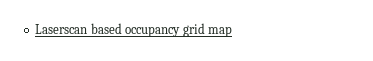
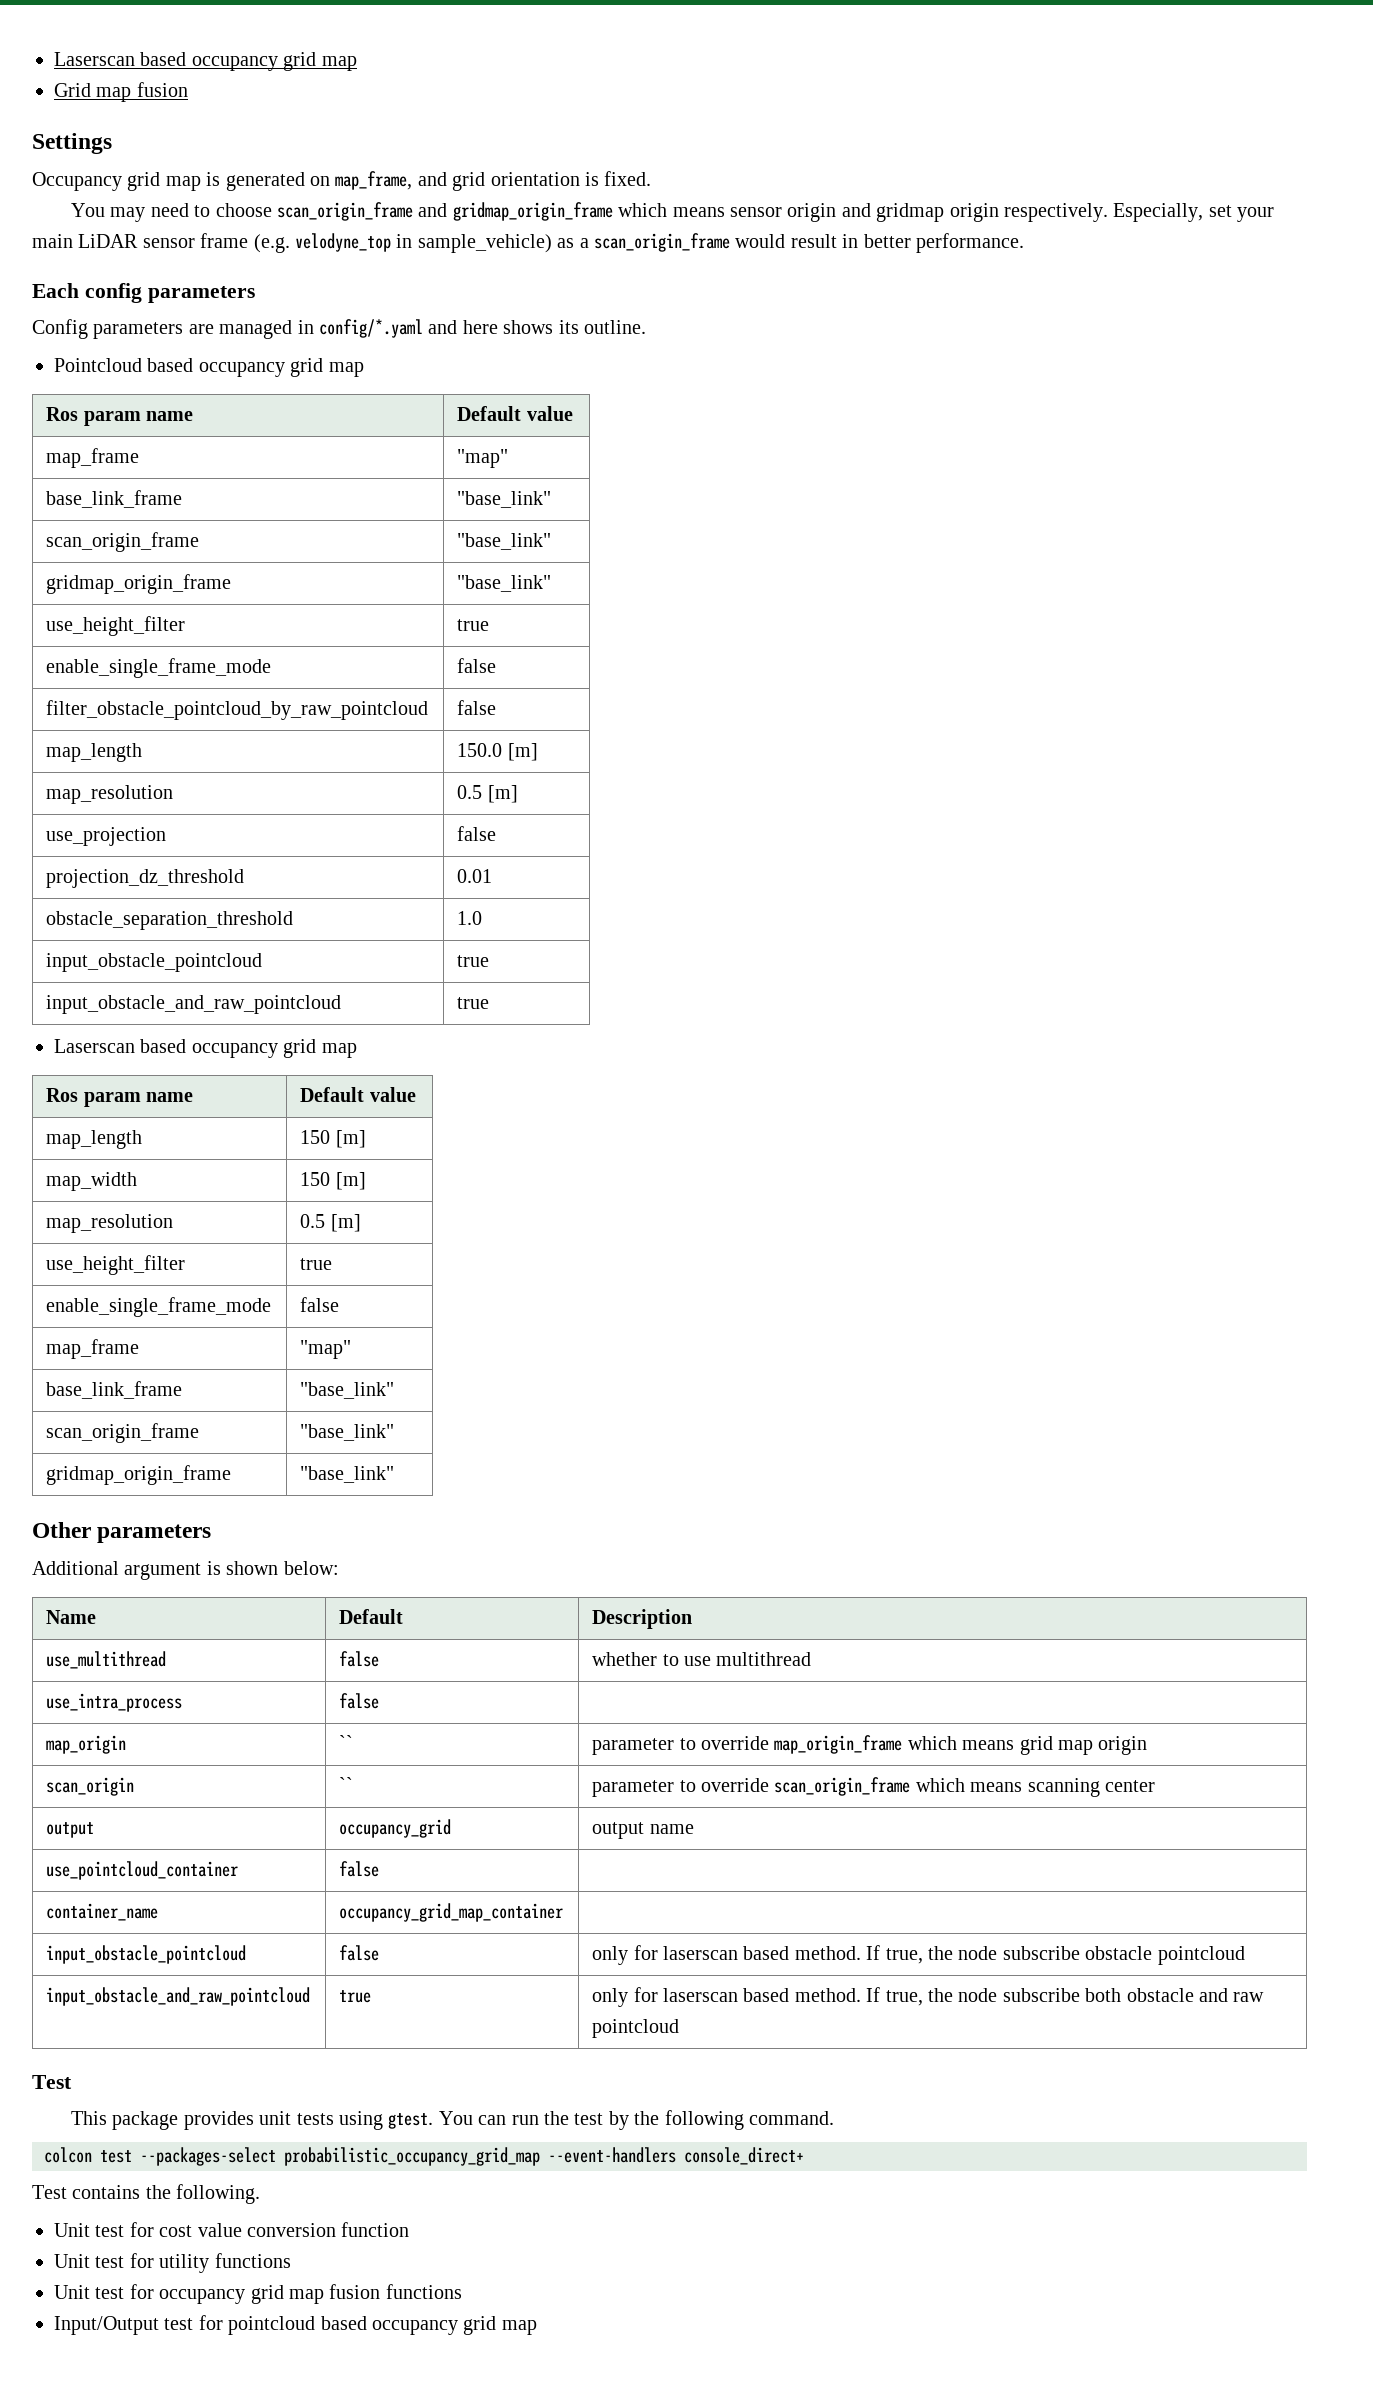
[35,23,233,37] Laserscan based occupancy grid map -> [54,52,357,71] [54,82,188,102] [32,133,112,154] [32,171,652,191] [71,202,1275,222] [32,233,1024,253] [32,283,255,303] [32,319,646,339] [54,358,364,377] [46,407,194,426] [457,406,573,421] [46,448,140,468] [457,449,509,468] [46,490,183,508] [457,491,552,508] [46,532,200,552] [457,533,552,550] [46,574,232,594] [457,575,552,592] [46,616,186,636] [457,619,490,631] [46,658,272,678] [457,658,497,673] [46,700,429,720] [457,700,497,715] [46,743,143,762] [457,743,538,761] [46,785,174,804] [457,785,518,803] [46,827,167,846] [457,826,497,841] [46,869,245,888] [457,869,493,883] [46,911,294,930] [457,911,483,925] [46,953,263,972] [457,955,490,967] [46,995,342,1014] [457,997,490,1009] [54,1039,357,1058] [46,1088,194,1107] [300,1087,416,1102] [46,1130,143,1149] [300,1130,366,1148] [46,1172,138,1191] [300,1172,366,1190] [46,1214,174,1233] [300,1214,361,1232] [46,1255,186,1275] [300,1258,333,1270] [46,1297,272,1317] [300,1297,340,1312] [46,1339,140,1359] [300,1340,352,1359] [46,1381,183,1399] [300,1382,395,1399] [46,1423,200,1443] [300,1424,395,1441] [46,1465,232,1485] [300,1466,395,1483] [32,1522,212,1543] [32,1561,339,1580] [46,1610,97,1624] [339,1609,404,1624] [592,1609,693,1629] [46,1651,167,1669] [339,1651,380,1667] [592,1652,812,1666] [46,1693,183,1712] [339,1693,380,1709] [46,1735,127,1754] [339,1735,354,1750] [592,1735,1148,1755] [46,1777,135,1796] [339,1777,354,1792] [592,1777,1156,1797] [46,1822,95,1838] [339,1819,452,1838] [592,1822,694,1839] [46,1861,239,1880] [339,1861,380,1877] [46,1903,159,1921] [339,1903,564,1922] [46,1945,247,1964] [339,1945,380,1961] [592,1945,1245,1965] [46,1987,311,2006] [339,1990,372,2003] [592,1987,1265,2007] [592,2019,680,2038] [32,2075,72,2089] [71,2110,835,2130] [44,2147,804,2166] [32,2184,261,2204] [54,2222,410,2237] [54,2253,291,2273] [54,2284,462,2304] [54,2315,537,2335] Laserscan based occupancy grid map // Grid map fusion // Settings // Occupancy grid map is generated on map_frame, and grid orientation is fixed. // You may need to choose scan_origin_frame and gridmap_origin_frame which means sensor origin and gridmap origin respectively. Especially, set your main LiDAR sensor frame (e.g. velodyne_top in sample_vehicle) as a scan_origin_frame would result in better performance. // Each config parameters // Config parameters are managed in config/*.yaml and here shows its outline. // Pointcloud based occupancy grid map // Ros param name | Default value // map_frame | "map" // base_link_frame | "base_link" // scan_origin_frame | "base_link" // gridmap_origin_frame | "base_link" // use_height_filter | true // enable_single_frame_mode | false // filter_obstacle_pointcloud_by_raw_pointcloud | false // map_length | 150.0 [m] // map_resolution | 0.5 [m] // use_projection | false // projection_dz_threshold | 0.01 // obstacle_separation_threshold | 1.0 // input_obstacle_pointcloud | true // input_obstacle_and_raw_pointcloud | true // Laserscan based occupancy grid map // Ros param name | Default value // map_length | 150 [m] // map_width | 150 [m] // map_resolution | 0.5 [m] // use_height_filter | true // enable_single_frame_mode | false // map_frame | "map" // base_link_frame | "base_link" // scan_origin_frame | "base_link" // gridmap_origin_frame | "base_link" // Other parameters // Additional argument is shown below: // Name | Default | Description // use_multithread | false | whether to use multithread // use_intra_process | false | // map_origin | `` | parameter to override map_origin_frame which means grid map origin // scan_origin | `` | parameter to override scan_origin_frame which means scanning center // output | occupancy_grid | output name // use_pointcloud_container | false | // container_name | occupancy_grid_map_container | // input_obstacle_pointcloud | false | only for laserscan based method. If true, the node subscribe obstacle pointcloud // input_obstacle_and_raw_pointcloud | true | only for laserscan based method. If true, the node subscribe both obstacle and raw pointcloud // Test // This package provides unit tests using gtest. You can run the test by the following command. // colcon test --packages-select probabilistic_occupancy_grid_map --event-handlers console_direct+ // Test contains the following. // Unit test for cost value conversion function // Unit test for utility functions // Unit test for occupancy grid map fusion functions // Input/Output test for pointcloud based occupancy grid map

